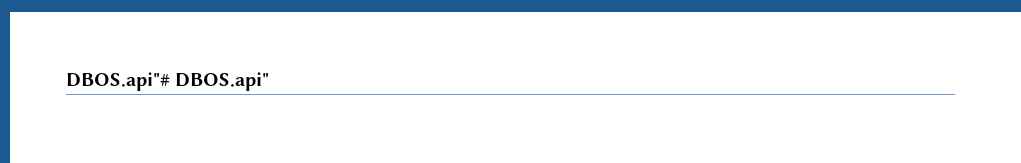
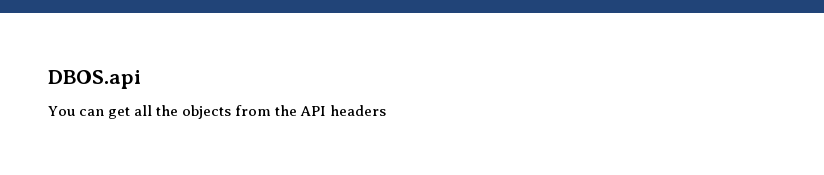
[66,72,270,91] DBOS.api"# DBOS.api" -> [48,70,141,89] [48,105,387,119] DBOS.api // You can get all the objects from the API headers

